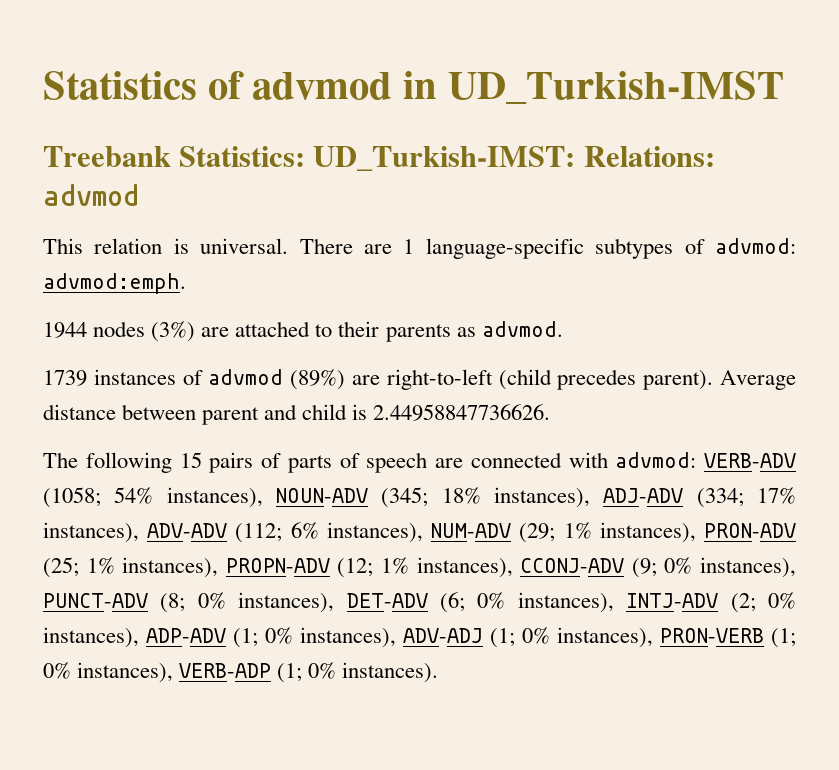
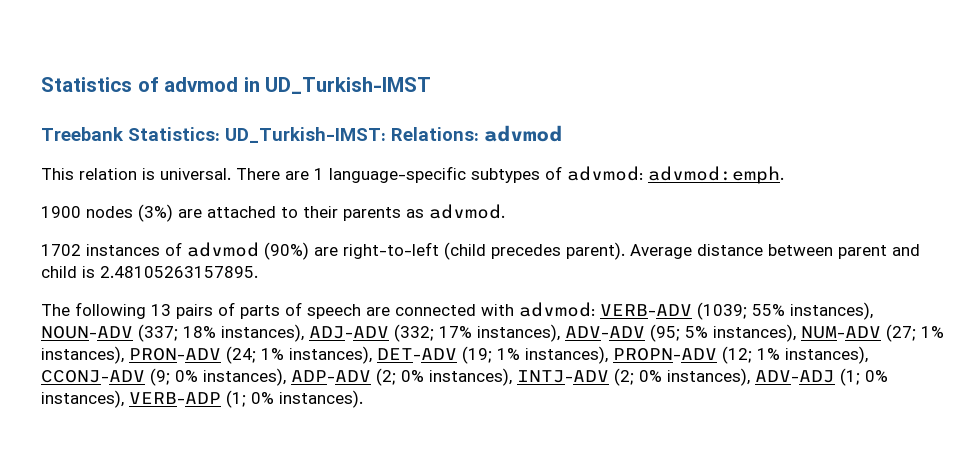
[43,322,87,338] 1944 -> [41,206,81,218] 1900
[43,370,87,386] 1739 -> [41,244,81,256] 1702
[290,369,346,390] (89%) -> [264,242,309,260] (90%)
[373,404,551,421] 2.44958847736626. -> [100,266,258,278] 2.48105263157895.
[179,452,202,468] 15 -> [151,304,171,316] 13
[43,487,154,508] (1058; 54% -> [697,302,785,320] (1039; 55%
[381,487,429,508] (345; -> [138,324,178,342] (337;
[696,488,744,508] (334; -> [394,324,434,342] (332;
[235,522,319,543] (112; 6% -> [650,324,708,342] (95; 5%
[519,523,556,543] (29; -> [886,324,916,342] (27;
[43,557,79,578] (25; -> [226,346,492,364] (24; 1% instances), DET-ADV (19;
[43,592,465,613] PUNCT-ADV (8; 0% instances), DET-ADV (6; -> [291,368,396,386] ADP-ADV (2;
[146,627,764,648] ADP-ADV (1; 0% instances), ADV-ADJ (1; 0% instances), PRON-VERB -> [755,370,835,383] ADV-ADJ

